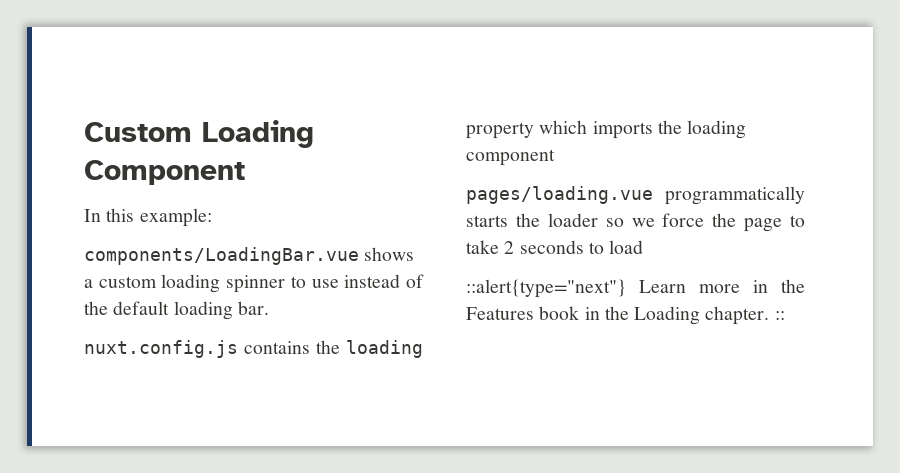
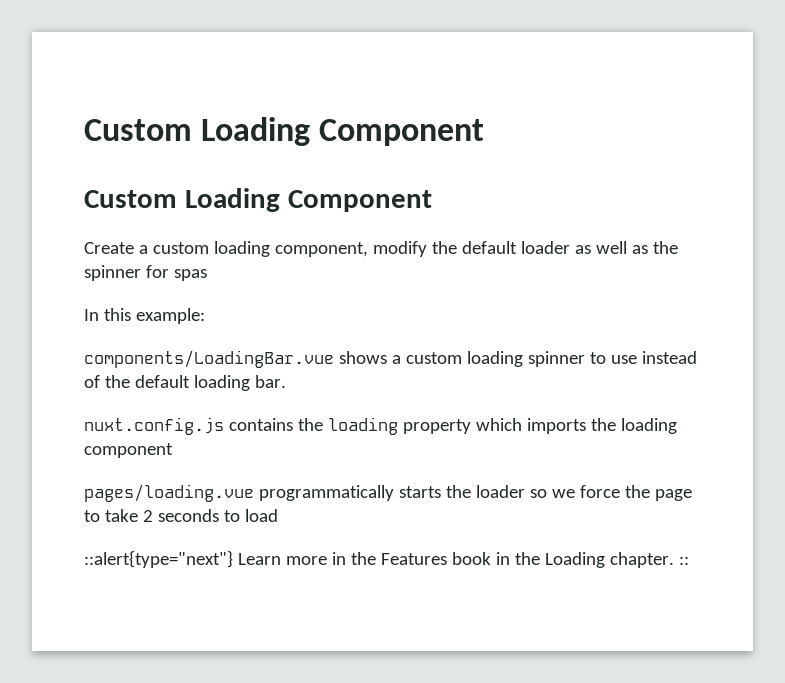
[84,120,314,148] [84,160,245,185] Custom Loading Component -> [84,117,485,146] [84,188,432,212] [84,241,678,257] [84,265,207,281] Custom Loading Component // Custom Loading Component // Create a custom loading component, modify the default loader as well as the spinner for spas

